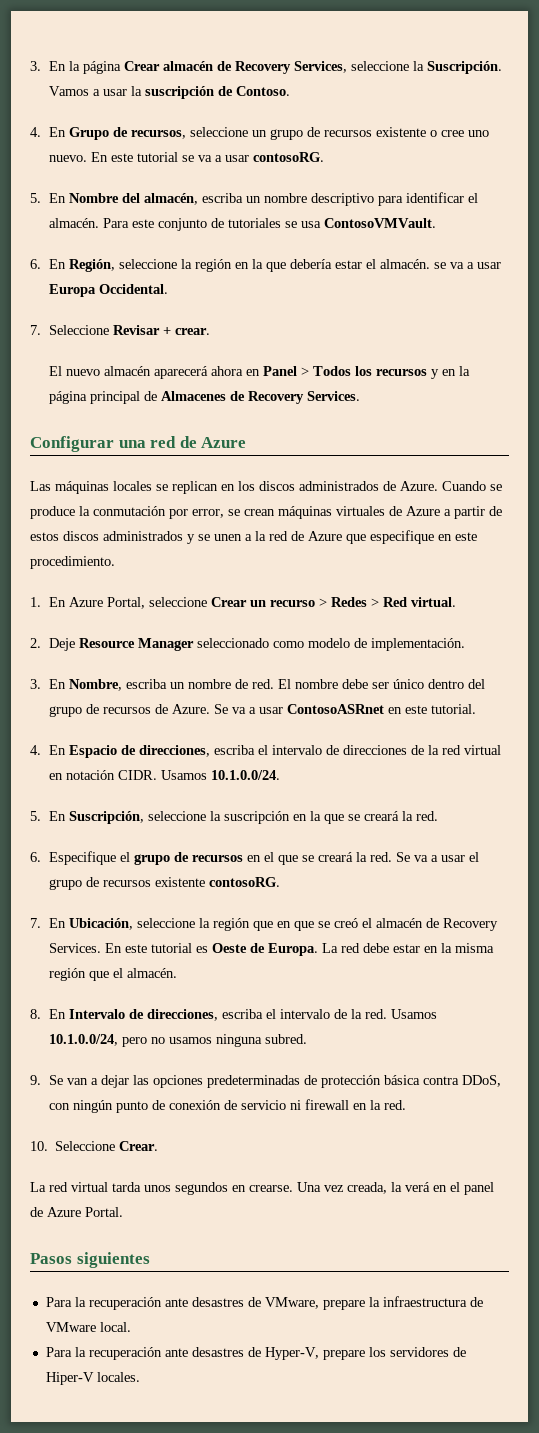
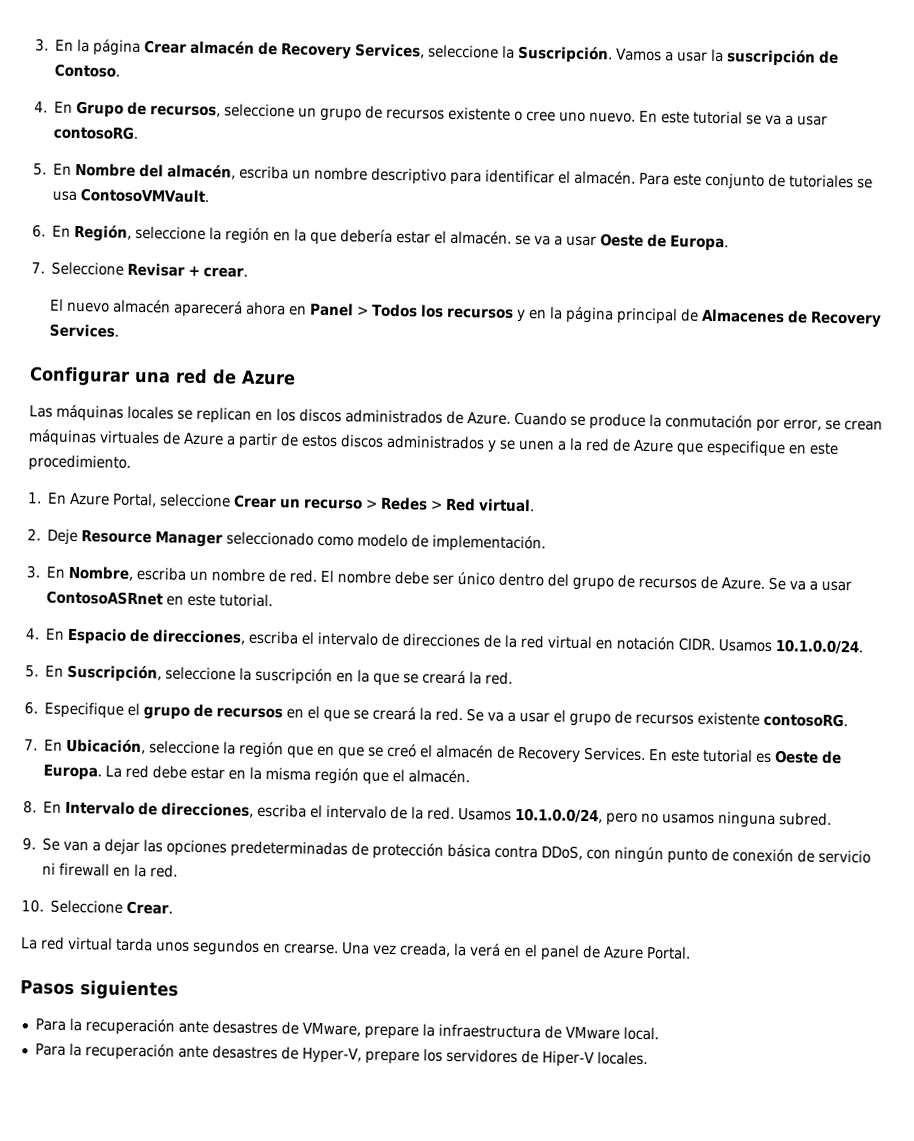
[49,284,169,297] Europa Occidental. -> [600,233,730,252] Oeste de Europa.

